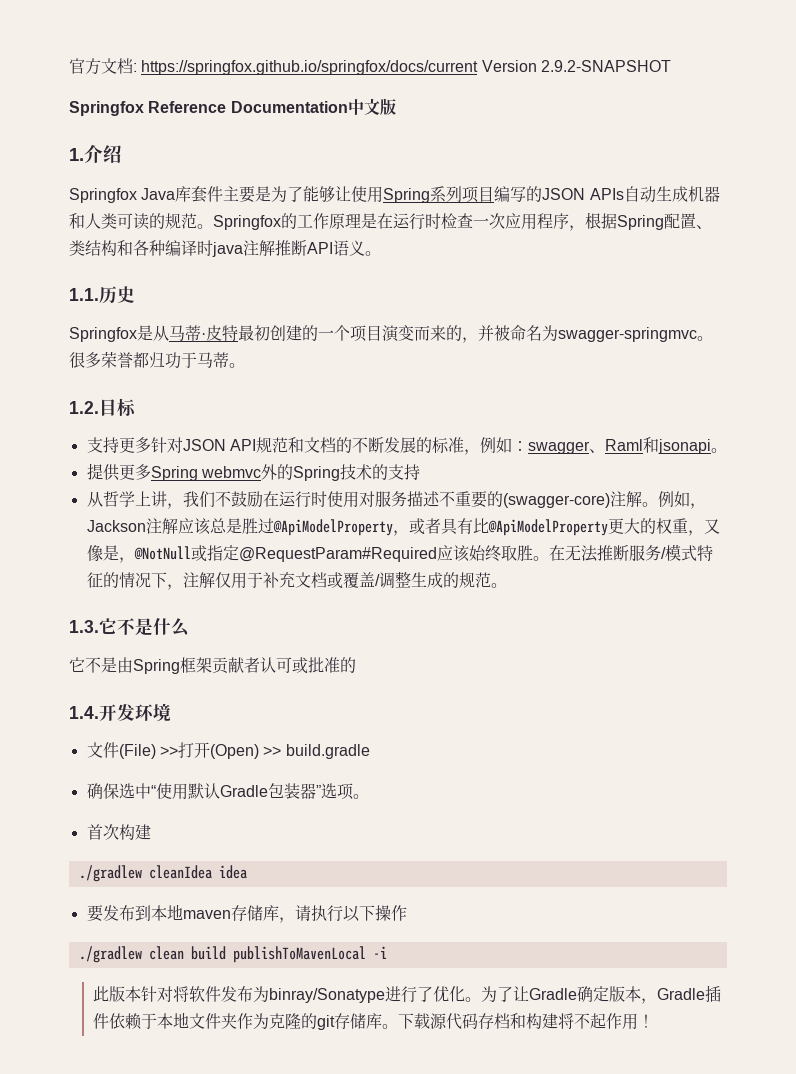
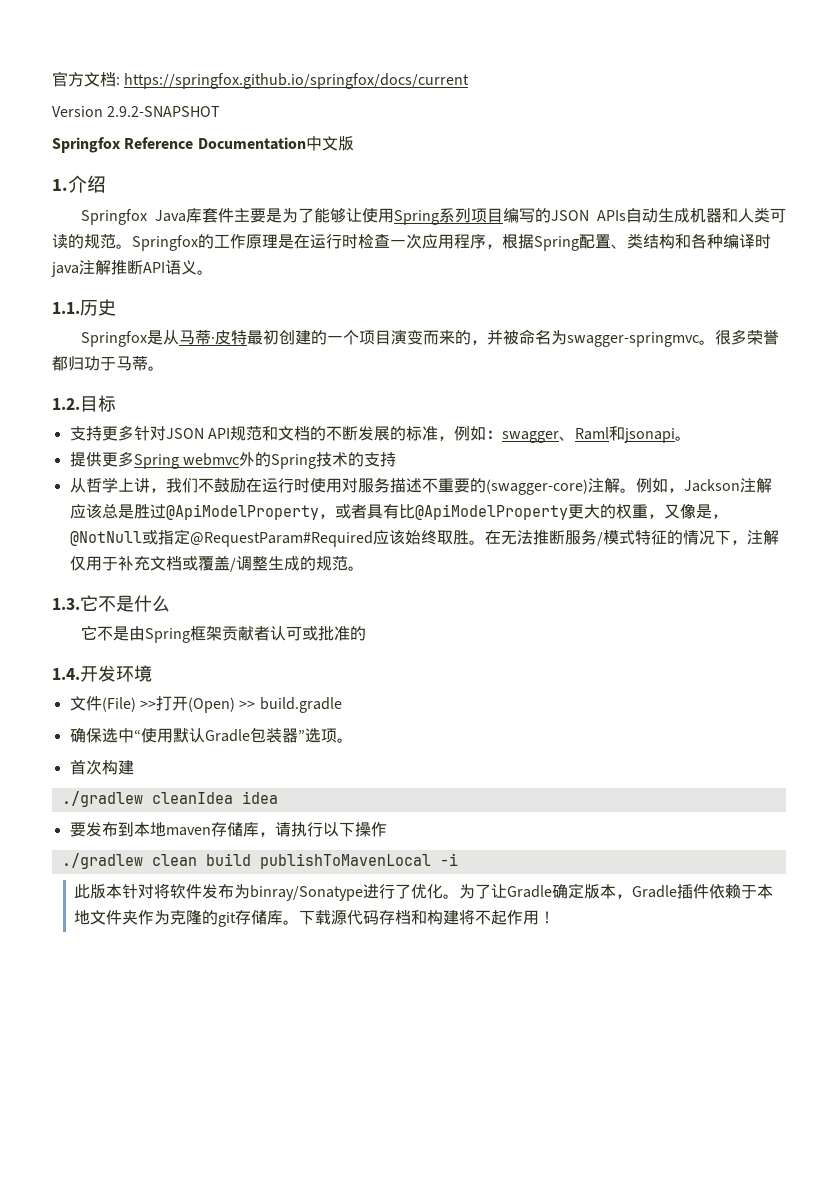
(479, 67) none -> (470, 81) //

